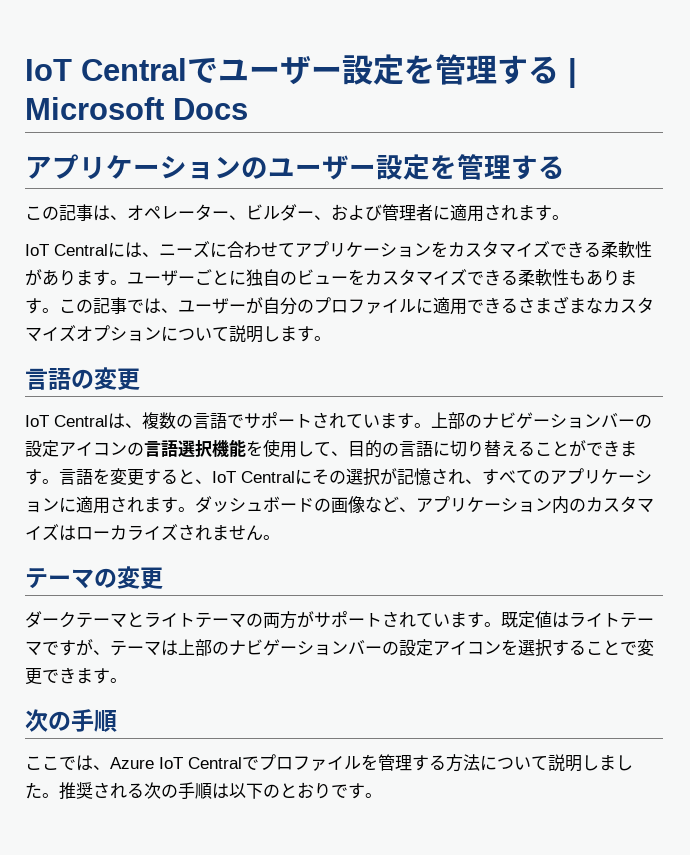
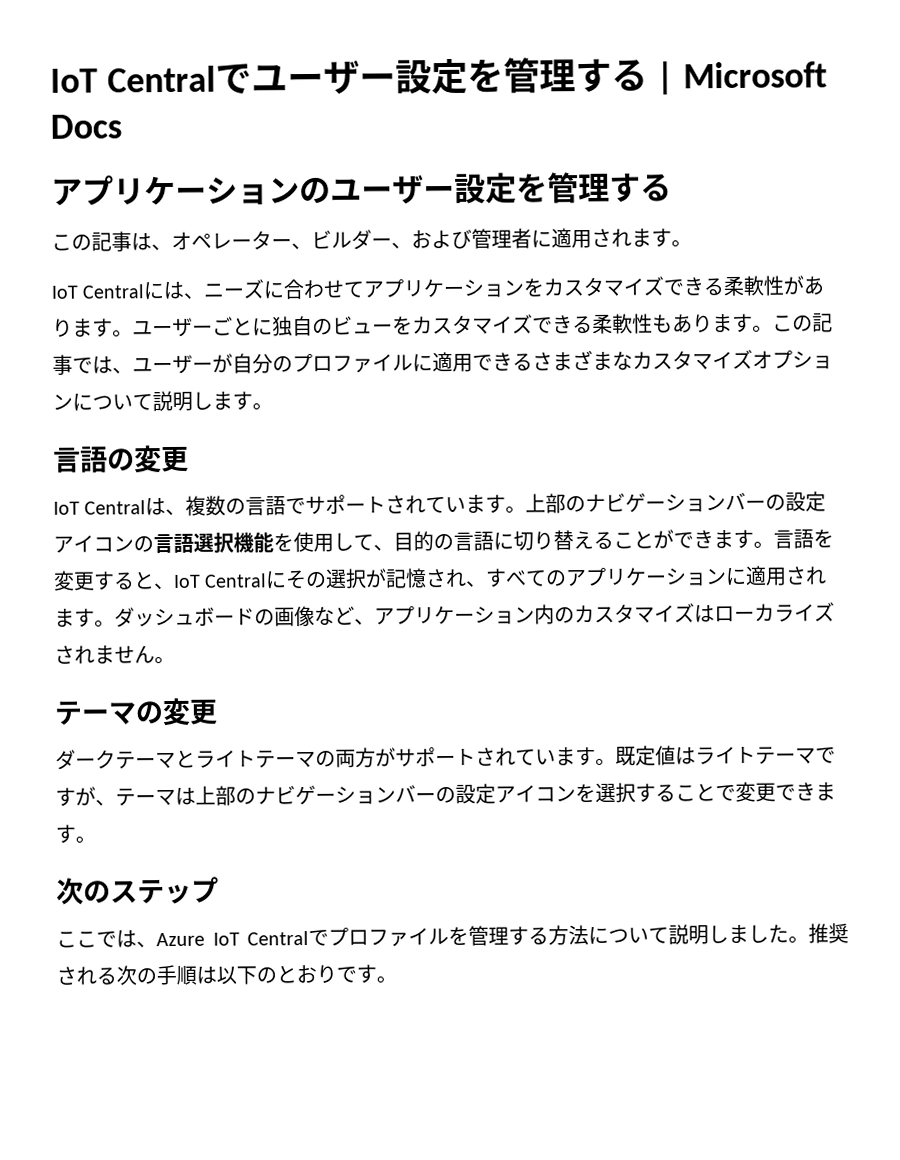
[71,709,117,732] 手順 -> [110,876,219,905] ステップ

